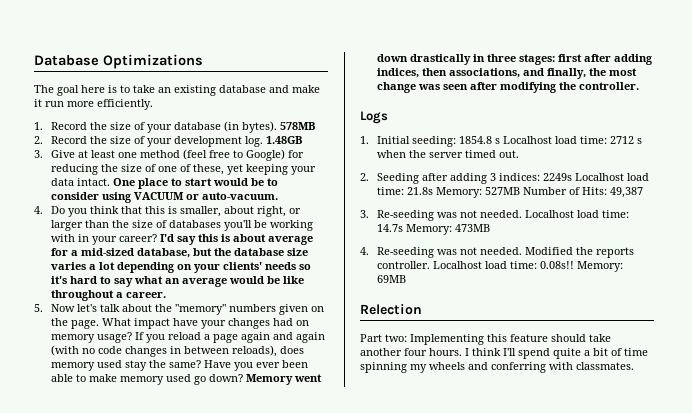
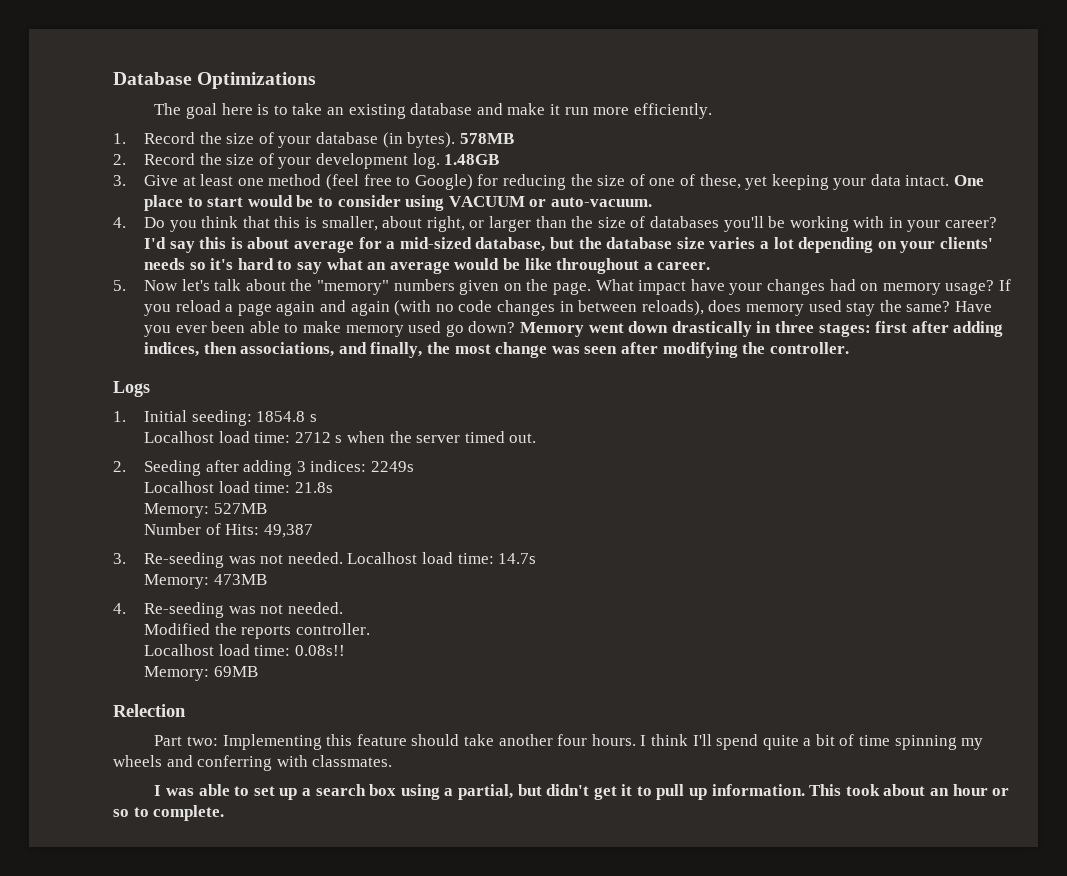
(501, 141) none -> (317, 418) //
(573, 177) none -> (415, 466) //
(434, 191) none -> (333, 487) //
(521, 191) none -> (267, 508) //
(404, 228) none -> (537, 558) //
(523, 251) none -> (343, 608) //
(431, 265) none -> (370, 629) //
(575, 265) none -> (345, 650) //
(634, 366) none -> [154,784,1010,800] [113,805,225,821] // I was able to set up a search box using a partial, but didn't get it to pull up information. This took about an hour or so to complete.

